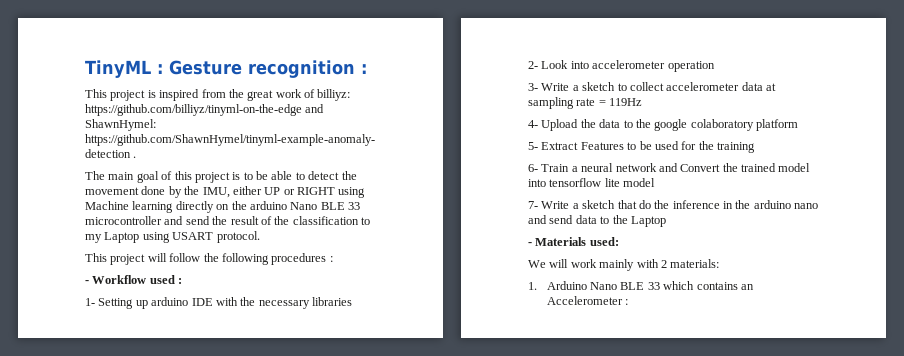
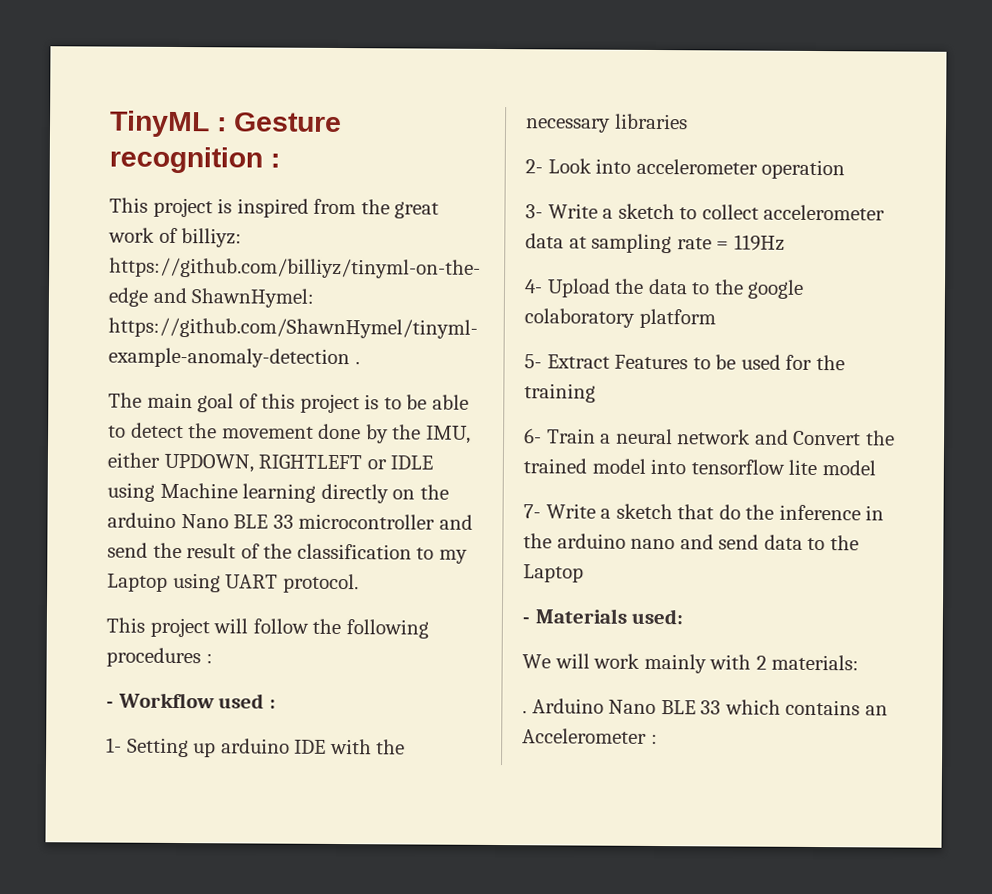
[264,187,335,195] UP or RIGHT -> [163,453,434,473] UPDOWN, RIGHTLEFT or IDLE
[172,232,214,240] USART -> [225,574,279,589] UART
[528,282,537,290] 1. -> [522,710,527,714] .

